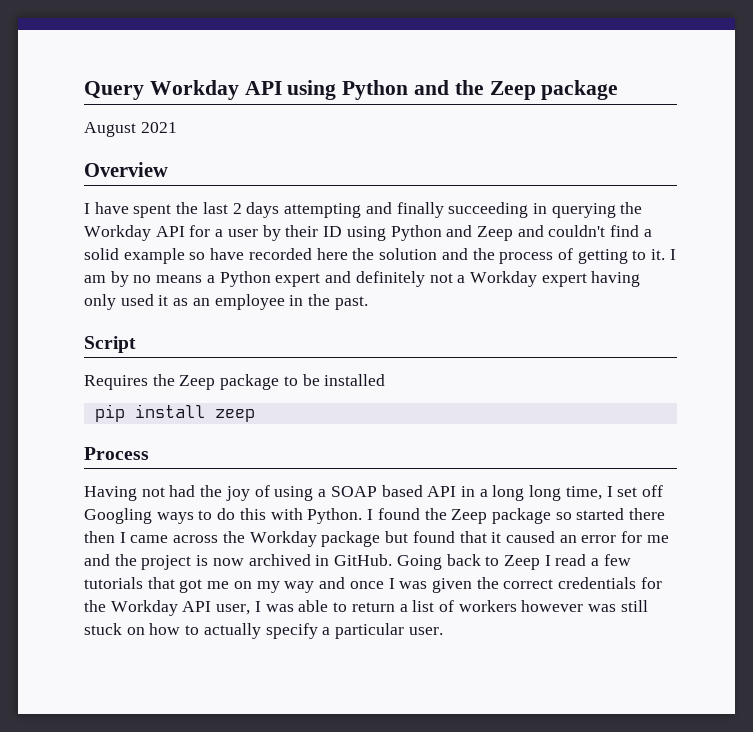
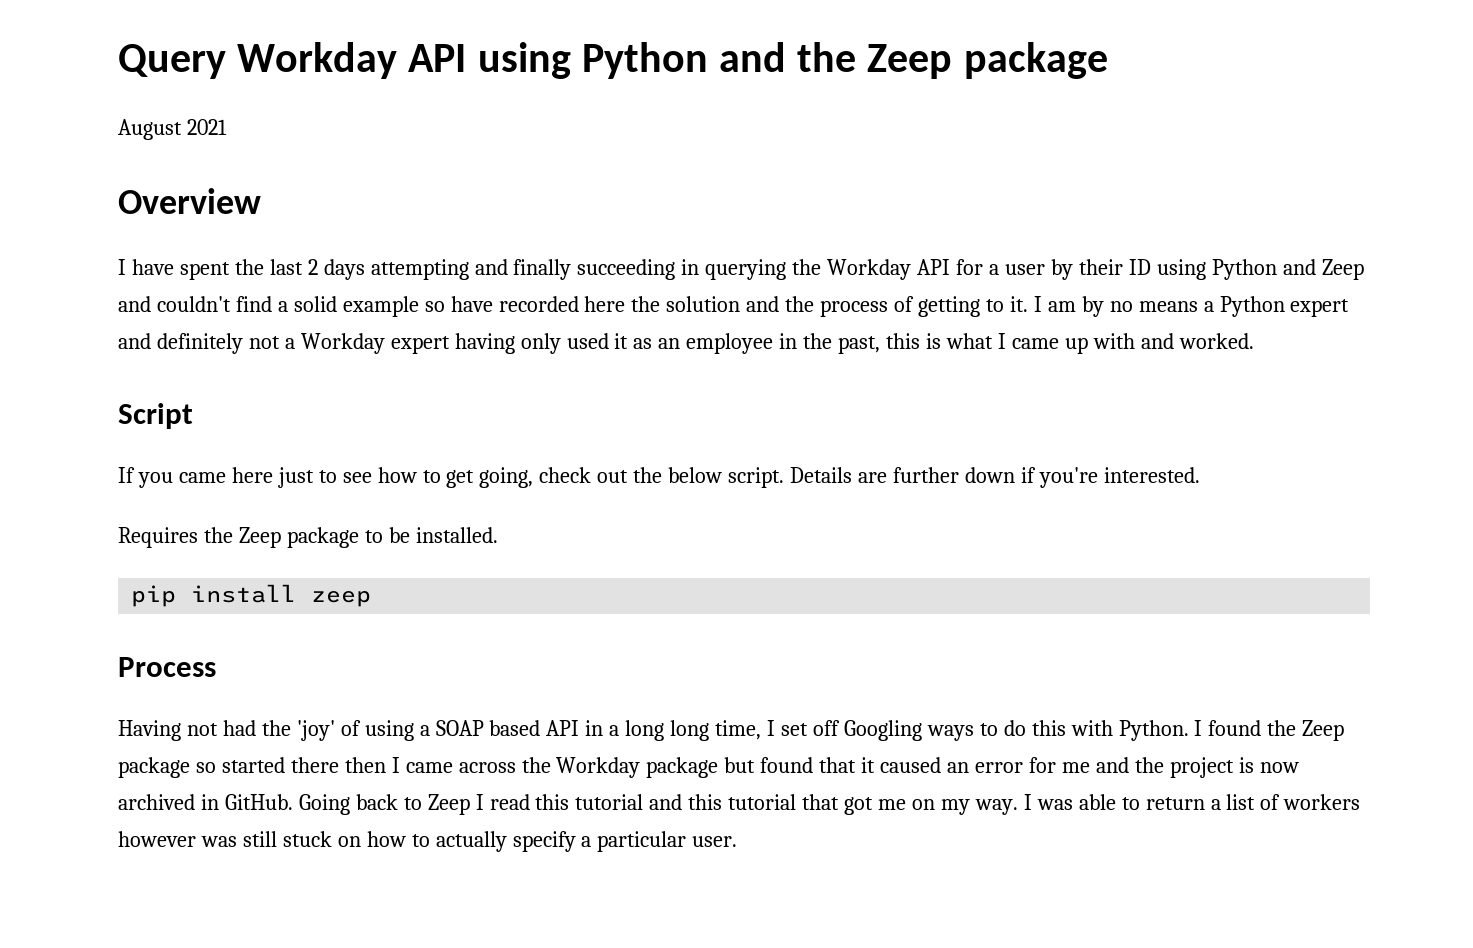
[334,296,368,310] [84,336,136,353] past. // Script -> [838,333,1254,354] [118,403,193,429] [118,467,1200,488] past, this is what I came up with and worked. // Script // If you came here just to see how to get going, check out the below script. Details are further down if you're interested.
[324,374,386,386] installed -> [415,527,498,543] installed.
[225,486,250,501] joy -> [296,720,335,741] 'joy'
[591,554,631,566] [84,577,143,589] a few tutorials -> [535,794,797,810] this tutorial and this tutorial
[284,577,662,593] [84,600,251,616] way and once I was given the correct credentials for the Workday API user, -> [974,799,1018,815] way.

